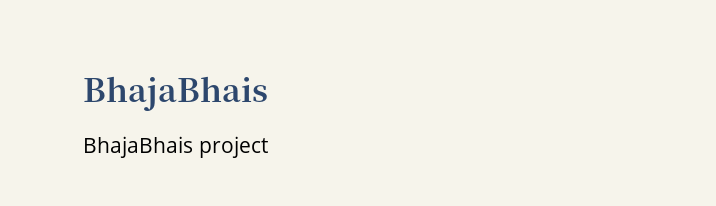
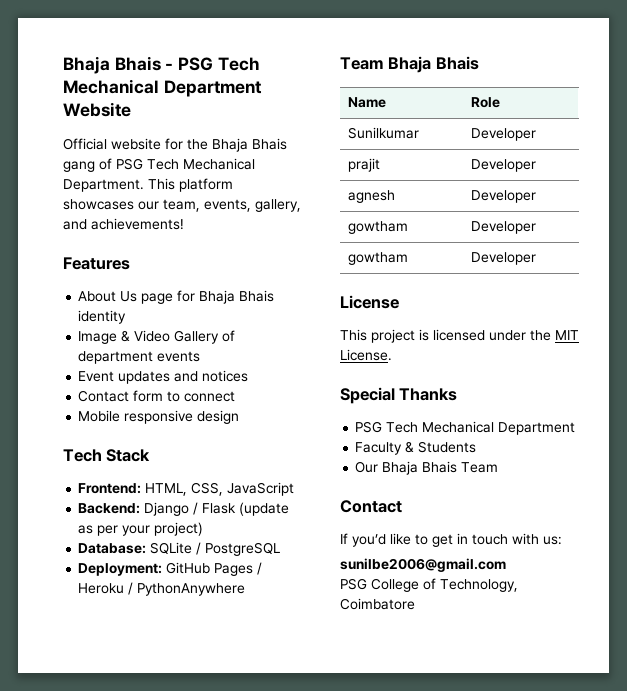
[83,76,268,111] [83,136,268,158] BhajaBhais // BhajaBhais project -> [63,56,260,74] [63,79,262,97] [63,102,131,117] [63,138,287,152] [63,158,255,172] [63,178,233,192] [63,199,301,212] [63,218,184,230] [63,257,130,270] [78,290,275,304] [78,310,127,324] [78,330,236,344] [78,351,201,364] [78,370,249,384] [78,390,236,402] [78,410,240,424] [63,449,151,462] [78,482,295,496] [78,502,290,516] [78,522,204,536] [78,542,281,556] [78,562,263,576] [78,582,246,596] [340,56,479,73] [348,97,387,108] [471,97,501,108] [348,127,420,139] [471,128,537,141] [348,158,381,172] [471,159,537,172] [348,190,396,203] [471,190,537,203] [348,221,409,234] [471,221,537,234] [348,252,409,265] [471,252,537,265] [340,295,399,309] [340,329,579,343] [340,349,392,361] [340,387,458,404] [355,421,576,435] [355,441,477,455] [355,461,499,475] [340,500,402,513] [340,533,562,547] [340,558,506,572] [340,578,518,592] [340,598,415,610] Bhaja Bhais - PSG Tech Mechanical Department Website // Official website for the Bhaja Bhais gang of PSG Tech Mechanical Department. This platform showcases our team, events, gallery, and achievements! // Features // About Us page for Bhaja Bhais identity // Image & Video Gallery of department events // Event updates and notices // Contact form to connect // Mobile responsive design // Tech Stack // Frontend: HTML, CSS, JavaScript // Backend: Django / Flask (update as per your project) // Database: SQLite / PostgreSQL // Deployment: GitHub Pages / Heroku / PythonAnywhere // Team Bhaja Bhais // Name | Role // Sunilkumar | Developer // prajit | Developer // agnesh | Developer // gowtham | Developer // gowtham | Developer // License // This project is licensed under the MIT License. // Special Thanks // PSG Tech Mechanical Department // Faculty & Students // Our Bhaja Bhais Team // Contact // If you’d like to get in touch with us: // sunilbe2006@gmail.com // PSG College of Technology, Coimbatore

